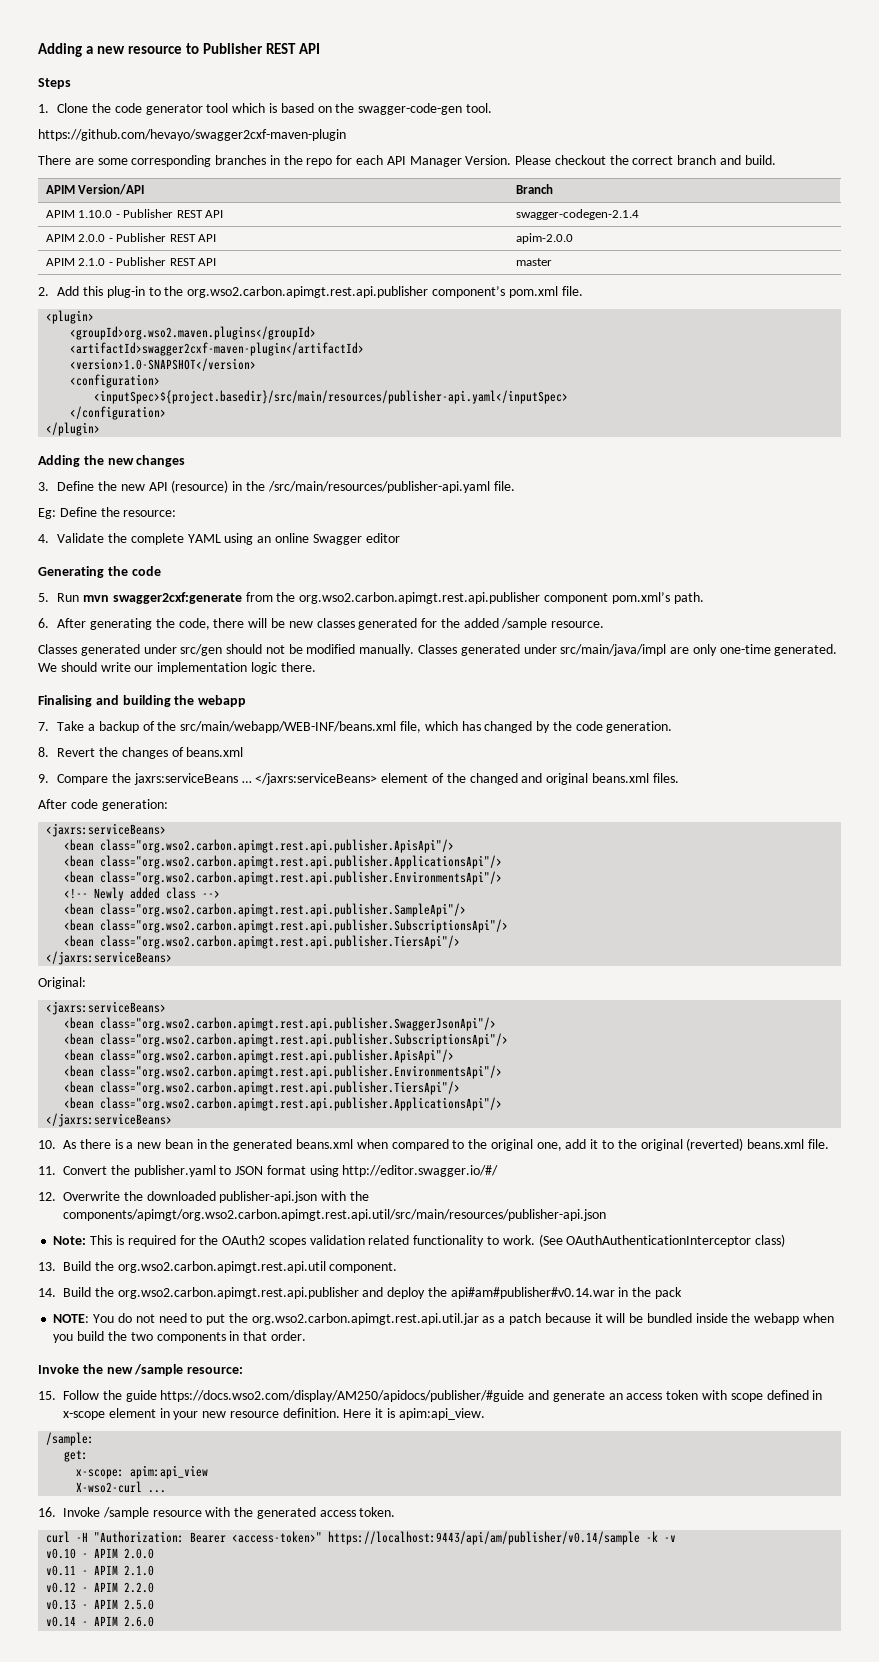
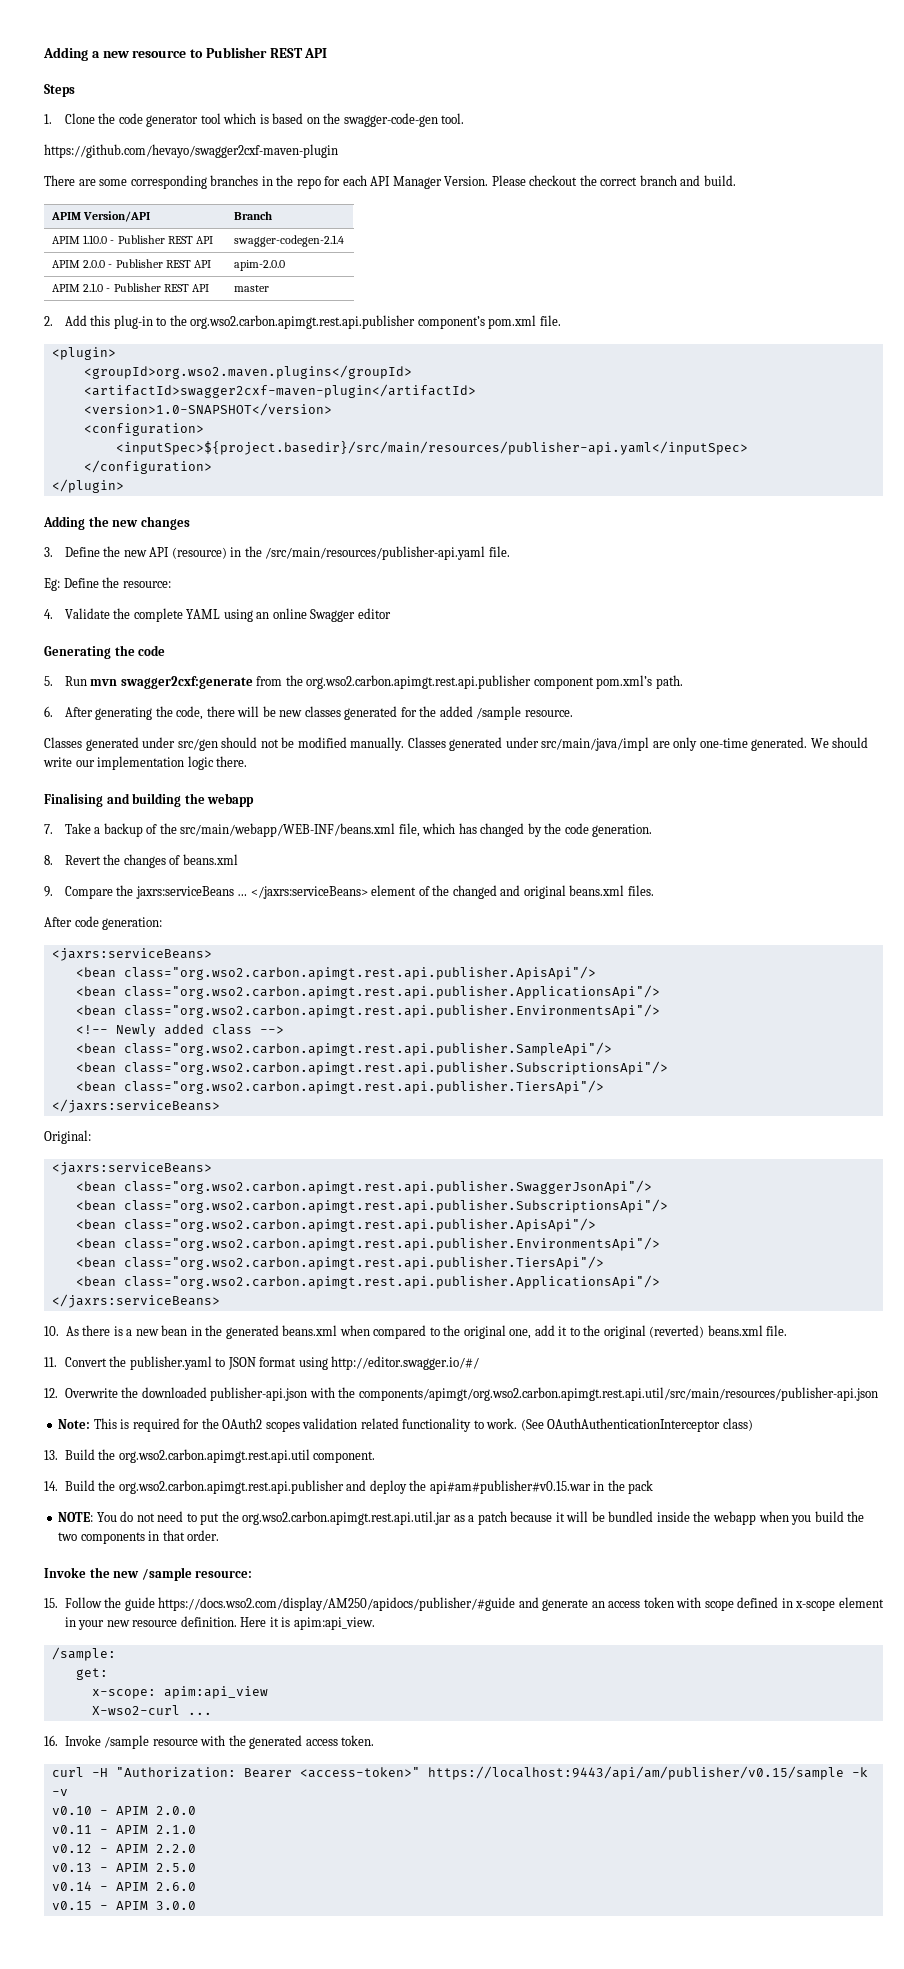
[450,1287,615,1299] api#am#publisher#v0.14.war -> [429,1480,591,1494] api#am#publisher#v0.15.war
[328,1531,641,1545] https://localhost:9443/api/am/publisher/v0.14/sample -> [427,1766,844,1780] https://localhost:9443/api/am/publisher/v0.15/sample
(155, 1621) none -> [51,1901,196,1910] // v0.15 - APIM 3.0.0

